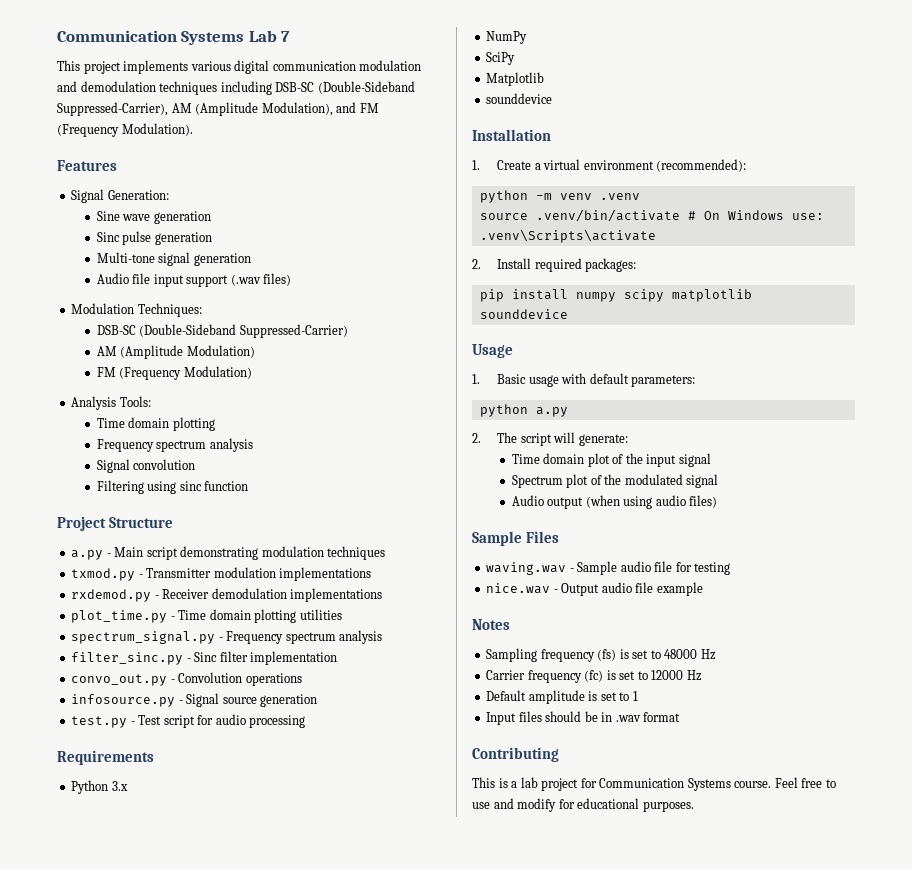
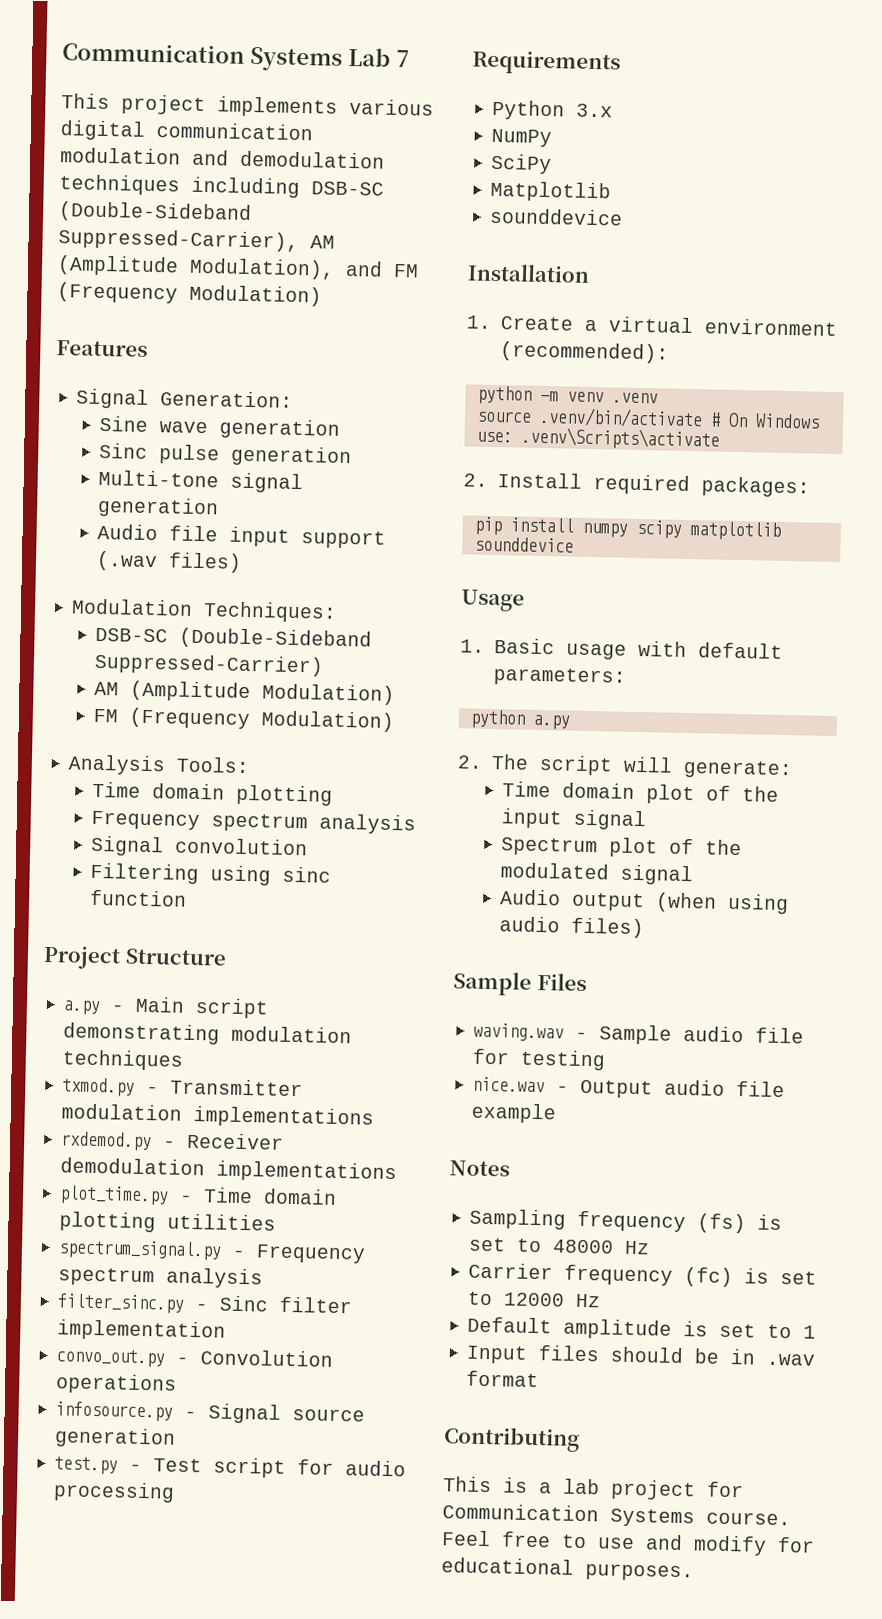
[121,123,193,136] Modulation). -> [189,284,322,307] Modulation)

